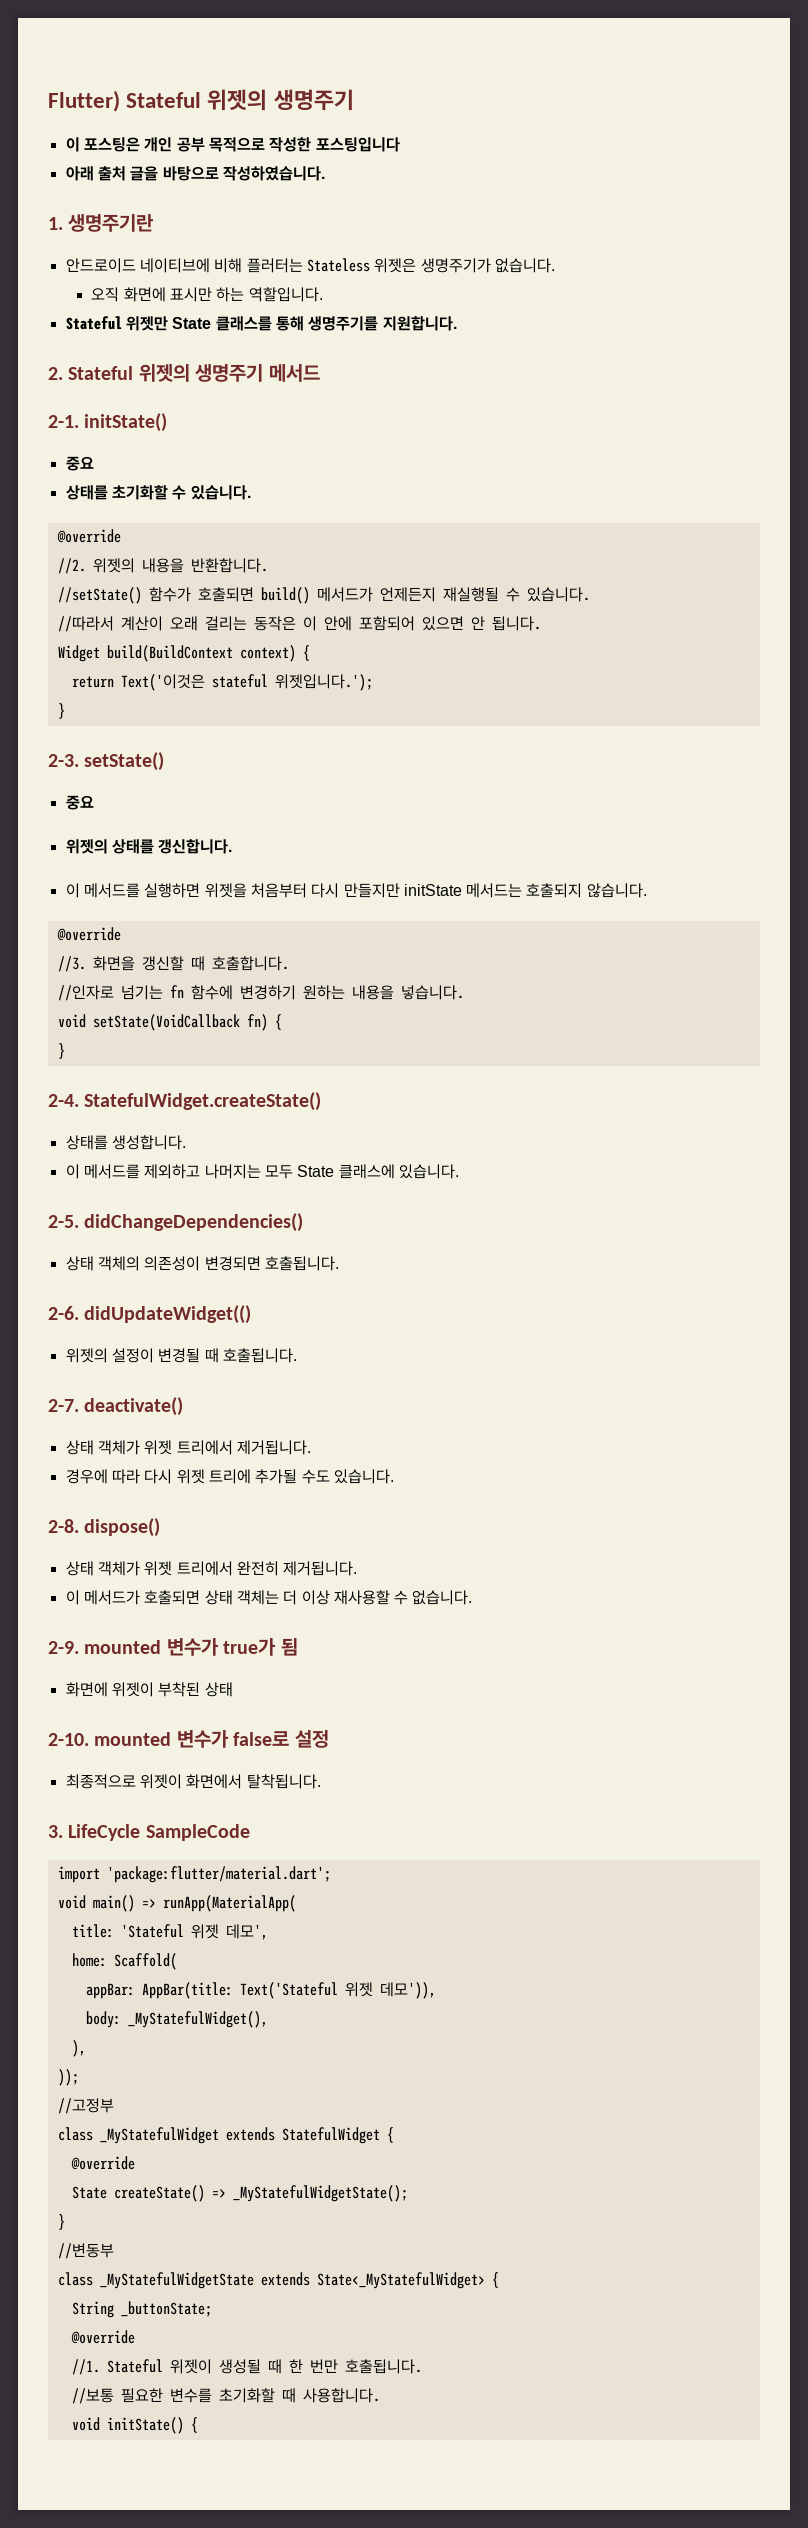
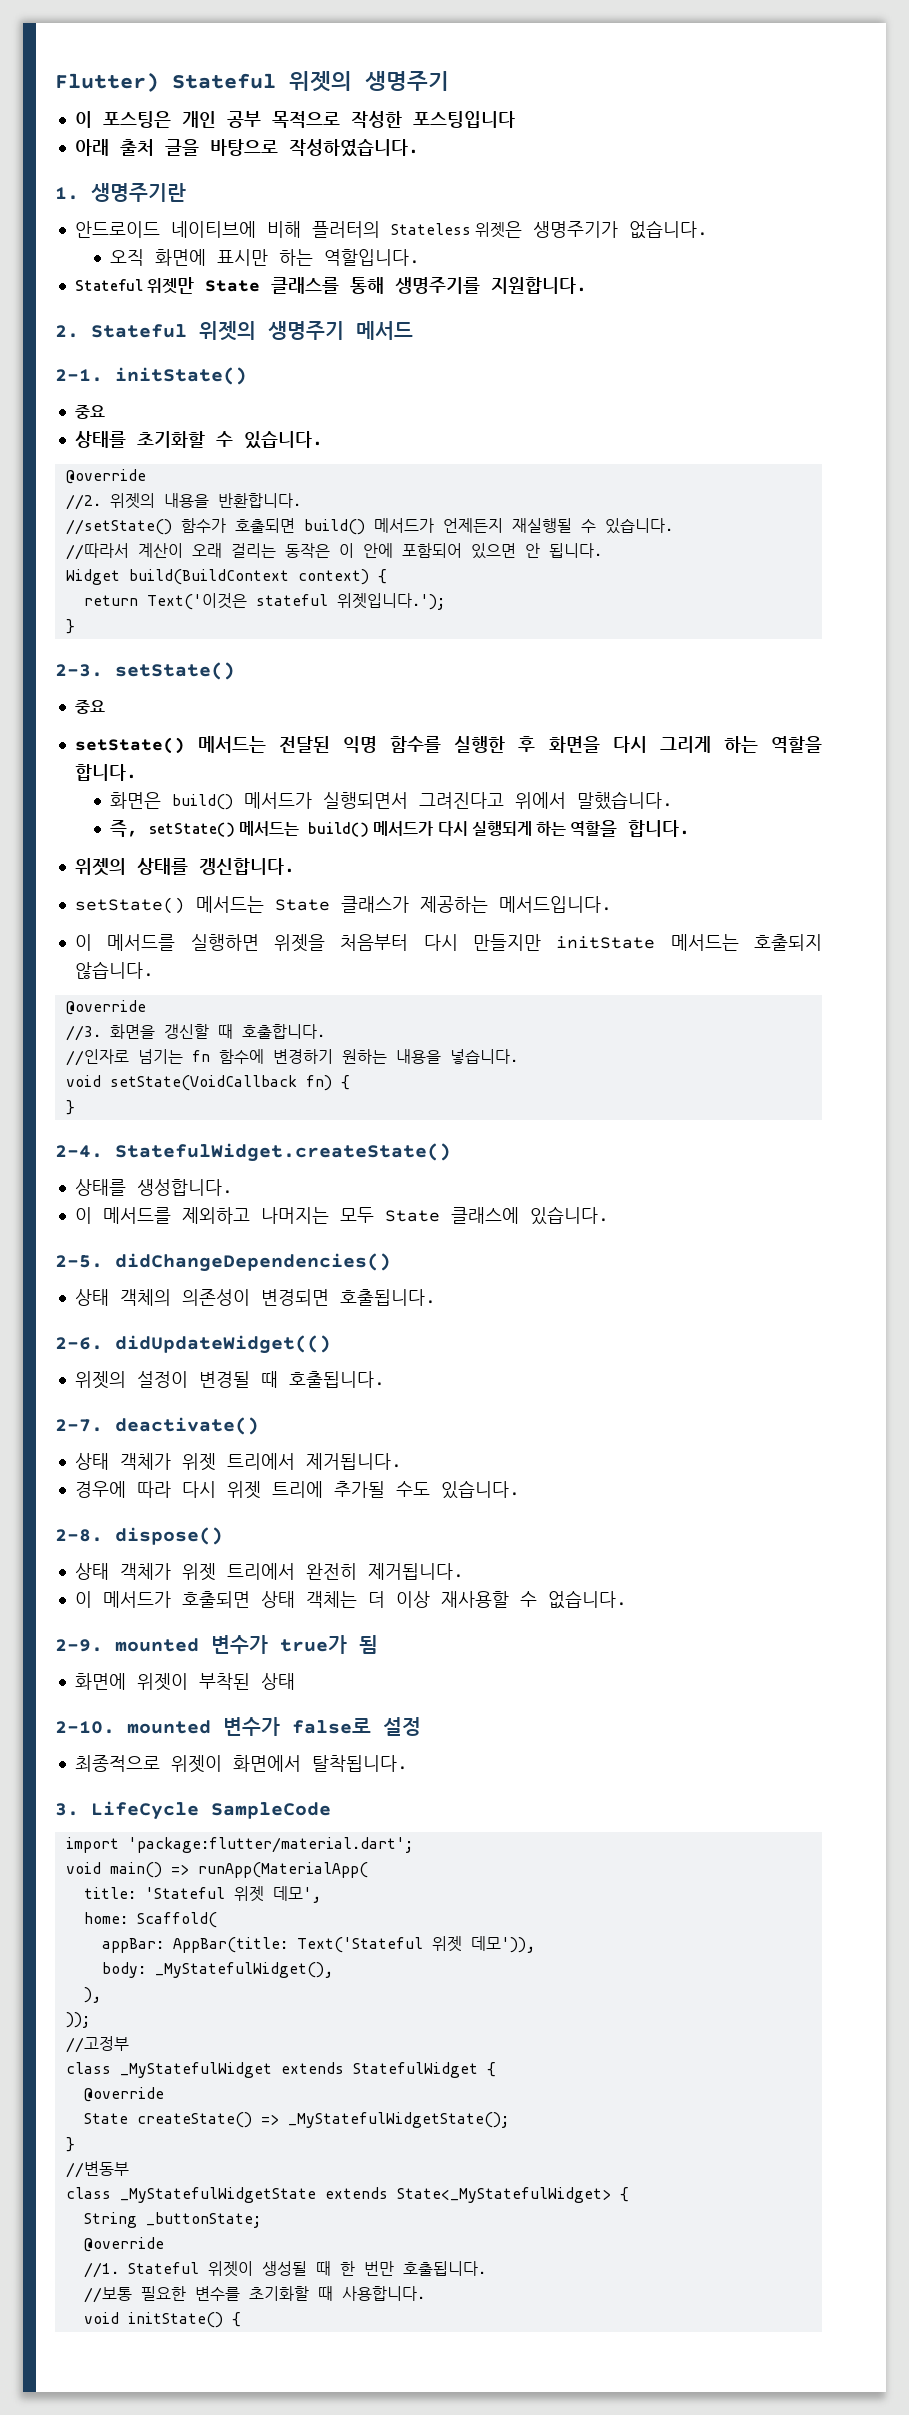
[246,258,303,273] 플러터는 -> [311,221,380,238] 플러터의
[65,839,233,854] 위젯의 상태를 갱신합니다. -> [74,736,823,754] [74,764,137,781] [110,791,674,810] [110,820,691,837] [74,858,295,876] [74,896,612,914] setState() 메서드는 전달된 익명 함수를 실행한 후 화면을 다시 그리게 하는 역할을 합니다. // 화면은 build() 메서드가 실행되면서 그려진다고 위에서 말했습니다. // 즉, setState() 메서드는 build() 메서드가 다시 실행되게 하는 역할을 합니다. // 위젯의 상태를 갱신합니다. // setState() 메서드는 State 클래스가 제공하는 메서드입니다.

